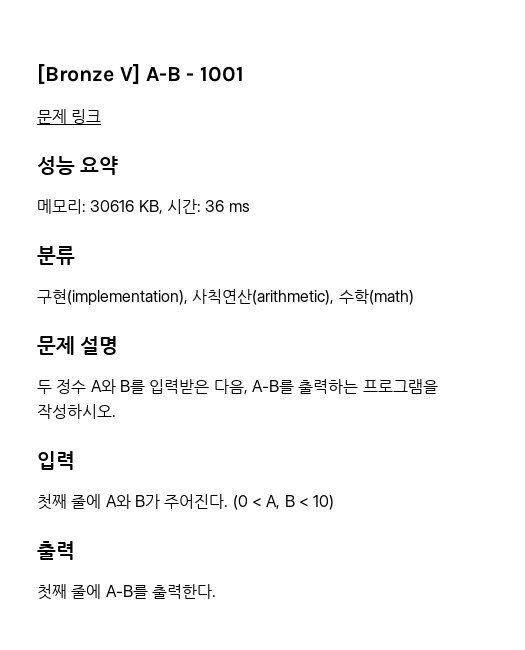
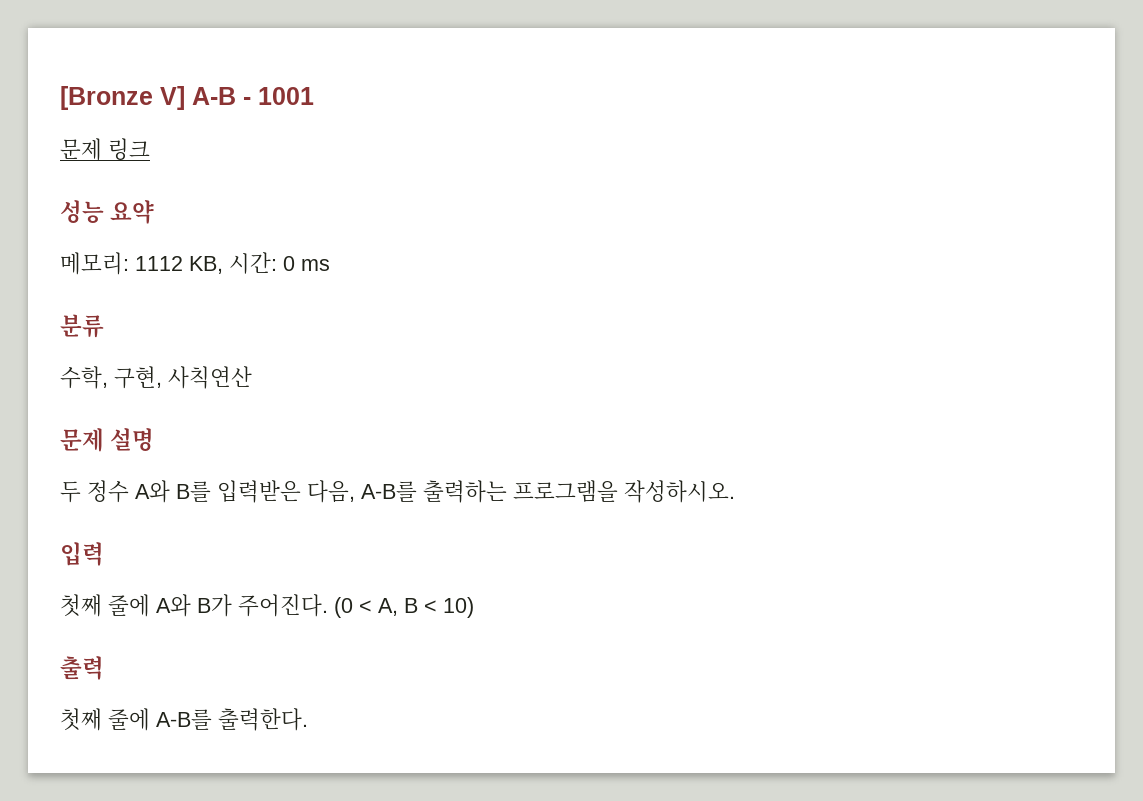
[90,200,135,212] 30616 -> [135,256,183,271] 1112
[205,200,225,212] 36 -> [283,256,295,271] 0
[37,289,414,306] 구현(implementation), 사칙연산(arithmetic), 수학(math) -> [60,366,252,389] 수학, 구현, 사칙연산

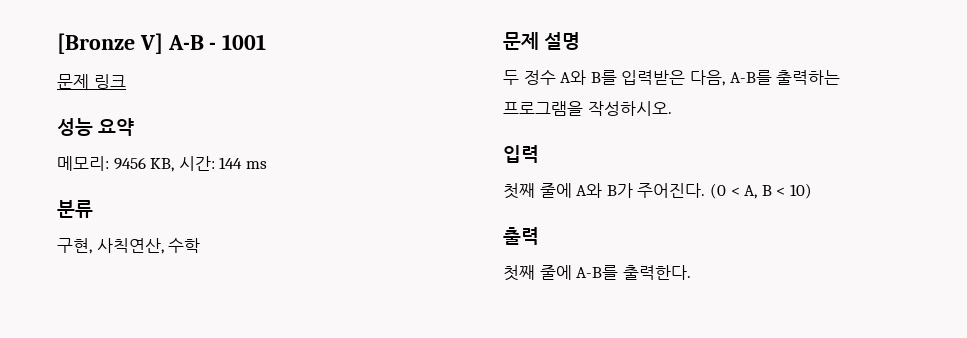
[135,256,183,271] 1112 -> [113,157,146,170] 9456
[283,256,295,271] 0 -> [219,157,243,169] 144
[60,366,252,389] 수학, 구현, 사칙연산 -> [57,238,201,254] 구현, 사칙연산, 수학

